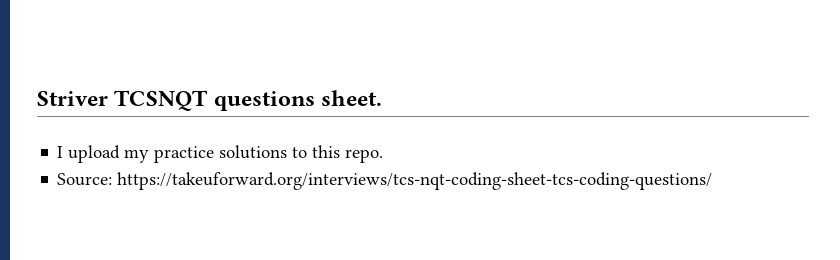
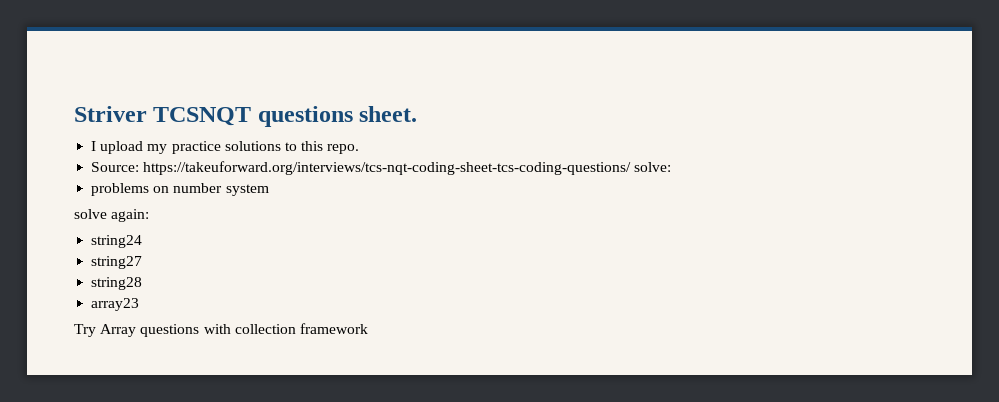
(713, 181) none -> [634,162,672,172] [91,183,269,196] [74,209,150,222] [91,235,143,248] [91,256,143,269] [91,277,143,290] [91,298,140,311] [74,323,368,337] solve: // problems on number system // solve again: // string24 // string27 // string28 // array23 // Try Array questions with collection framework

